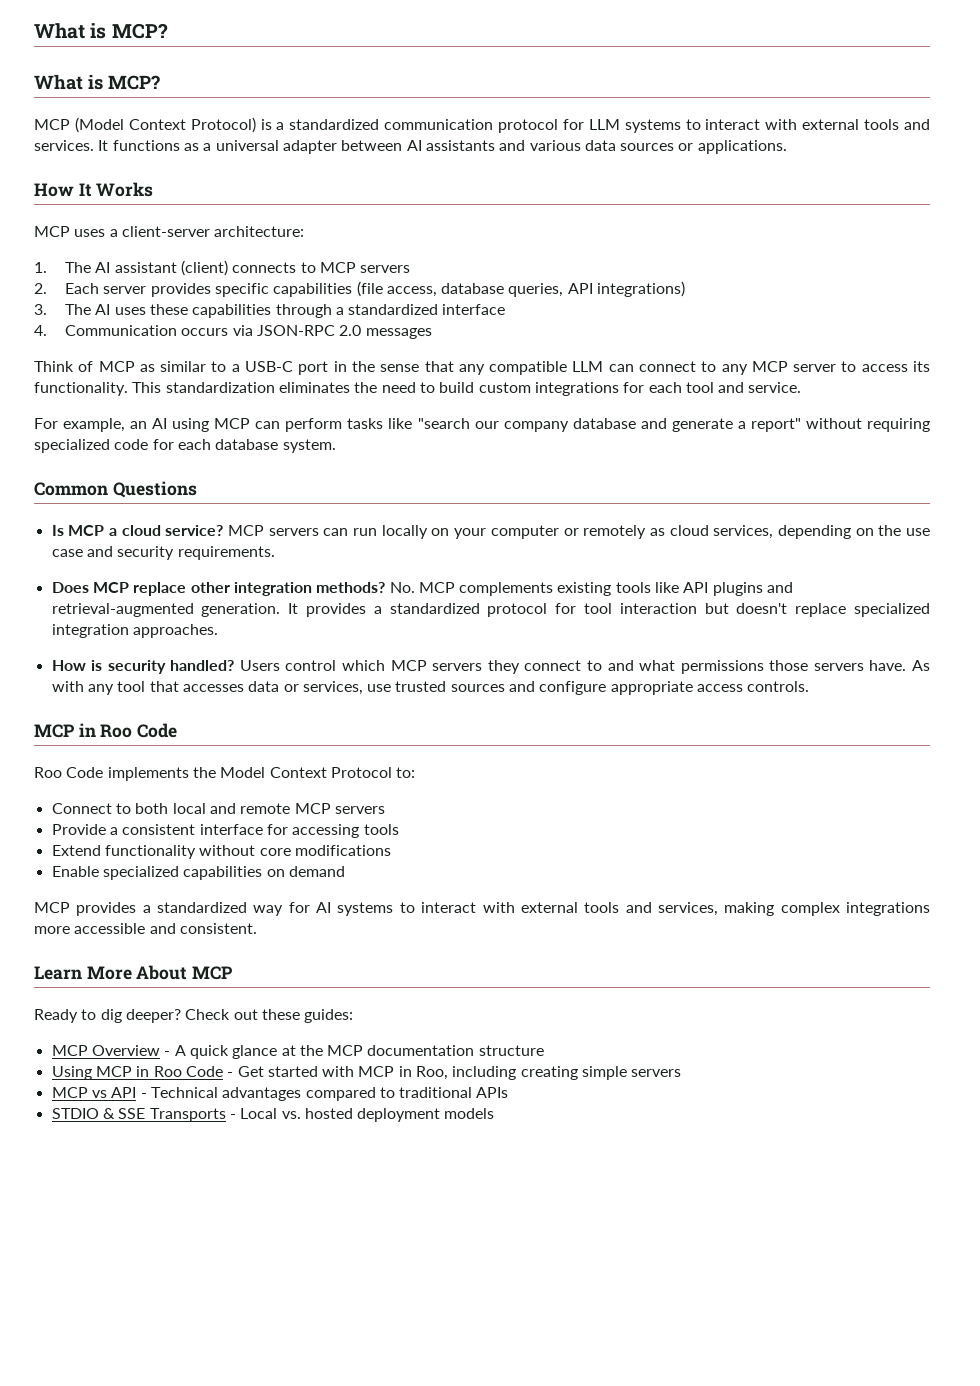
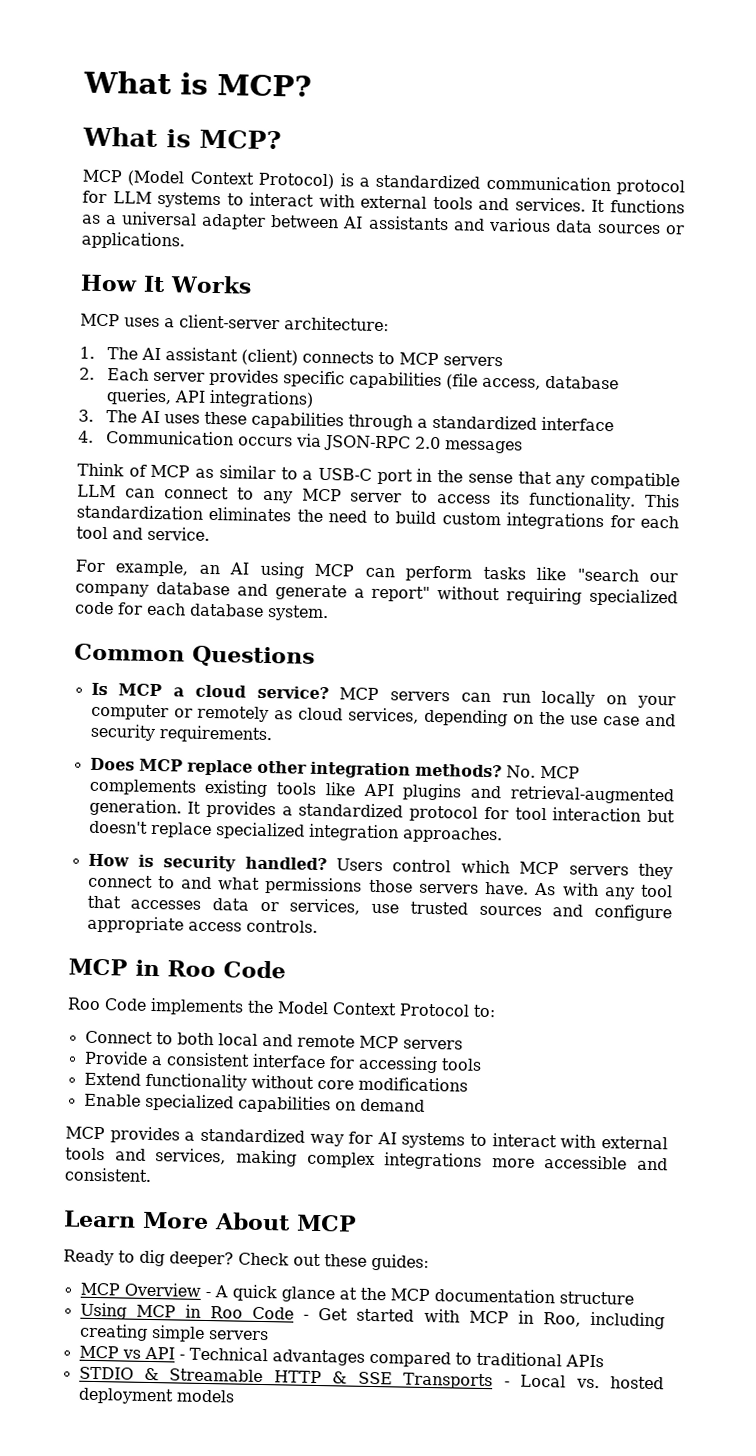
(115, 1113) none -> [169,1368,348,1384] Streamable HTTP &

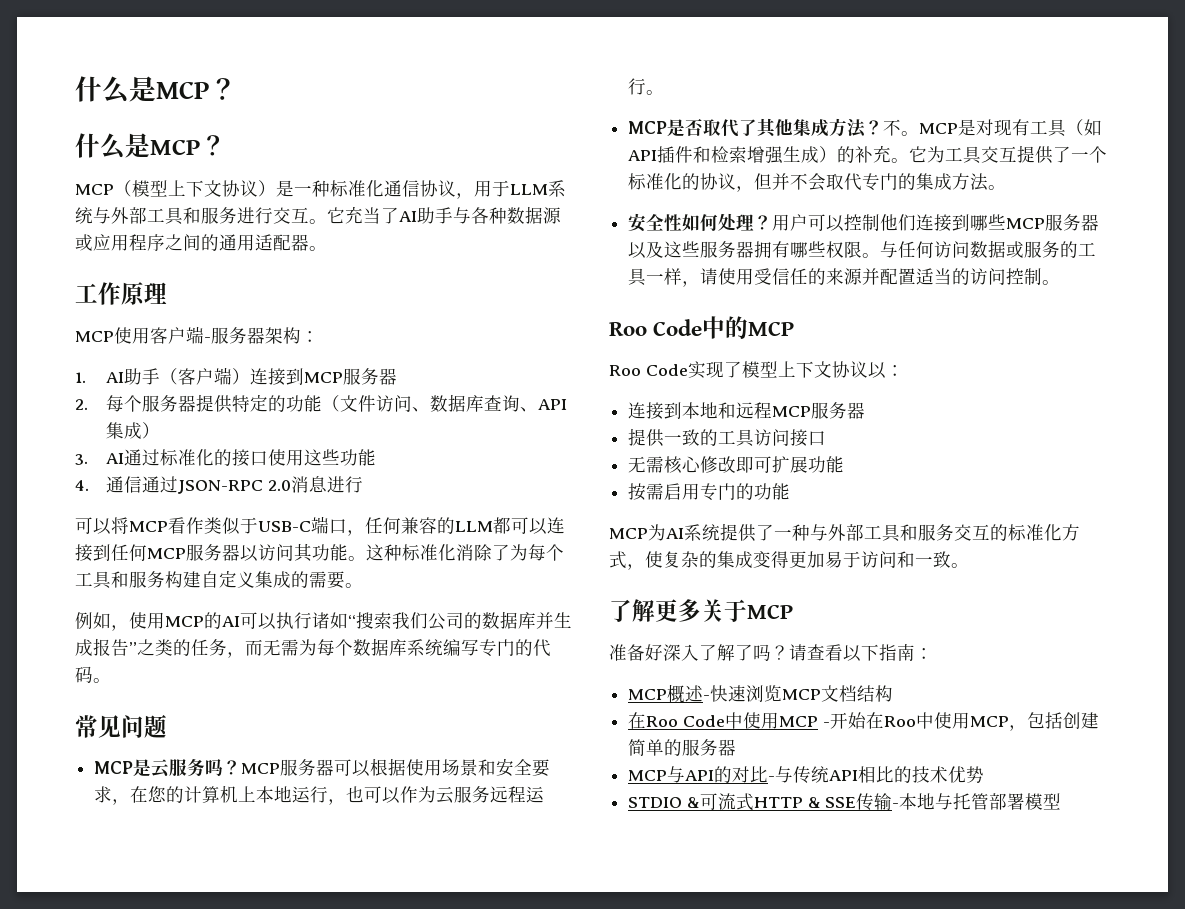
[83,70,312,97] [82,126,282,150] [82,169,685,196] [82,190,685,214] [82,211,685,235] [81,231,185,250] [80,274,252,294] [80,313,389,332] [79,346,503,367] [79,367,619,390] [105,388,314,408] [78,409,614,432] [78,430,523,454] [77,462,680,490] [77,484,681,510] [76,504,680,531] [76,526,210,541] [75,559,679,583] [75,581,678,607] [75,601,329,622] [74,643,315,668] [90,682,676,709] [90,703,676,727] [89,723,272,744] [89,757,580,779] [88,778,674,805] [88,798,675,823] [88,820,503,844] [87,853,673,880] [87,874,673,900] [86,895,672,922] [86,915,318,934] [68,958,286,979] [67,997,496,1018] [84,1030,463,1050] [83,1050,482,1074] [83,1072,468,1092] [83,1093,425,1114] [65,1126,668,1150] [65,1147,668,1171] [64,1167,152,1182] [63,1210,357,1232] [63,1249,429,1271] [79,1282,634,1305] [79,1302,666,1330] [78,1323,269,1342] [78,1345,604,1368] What is MCP? // What is MCP? // MCP (Model Context Protocol) is a standardized communication protocol for LLM systems to interact with external tools and services. It functions as a universal adapter between AI assistants and various data sources or applications. // How It Works // MCP uses a client-server architecture: // 1. The AI assistant (client) connects to MCP servers // 2. Each server provides specific capabilities (file access, database queries, API integrations) // 3. The AI uses these capabilities through a standardized interface // 4. Communication occurs via JSON-RPC 2.0 messages // Think of MCP as similar to a USB-C port in the sense that any compatible LLM can connect to any MCP server to access its functionality. This standardization eliminates the need to build custom integrations for each tool and service. // For example, an AI using MCP can perform tasks like "search our company database and generate a report" without requiring specialized code for each database system. // Common Questions // Is MCP a cloud service? MCP servers can run locally on your computer or remotely as cloud services, depending on the use case and security requirements. // Does MCP replace other integration methods? No. MCP complements existing tools like API plugins and retrieval-augmented generation. It provides a standardized protocol for tool interaction but doesn't replace specialized integration approaches. // How is security handled? Users control which MCP servers they connect to and what permissions those servers have. As with any tool that accesses data or services, use trusted sources and configure appropriate access controls. // MCP in Roo Code // Roo Code implements the Model Context Protocol to: // Connect to both local and remote MCP servers // Provide a consistent interface for accessing tools // Extend functionality without core modifications // Enable specialized capabilities on demand // MCP provides a standardized way for AI systems to interact with external tools and services, making complex integrations more accessible and consistent. // Learn More About MCP // Ready to dig deeper? Check out these guides: // MCP Overview - A quick glance at the MCP documentation structure // Using MCP in Roo Code - Get started with MCP in Roo, including creating simple servers // MCP vs API - Technical advantages compared to traditional APIs -> [75,76,237,104] [75,133,226,160] [75,180,566,199] [75,206,561,225] [75,234,327,251] [75,282,167,305] [75,326,319,344] [75,367,398,386] [75,394,568,413] [106,422,161,439] [75,449,377,467] [75,476,363,494] [75,516,565,536] [75,543,564,562] [75,570,363,589] [75,611,572,631] [75,638,551,658] [75,666,111,683] [75,714,167,738] [94,758,551,778] [94,785,545,805] [628,78,665,95] [628,118,1103,138] [628,145,1108,164] [628,173,1007,192] [628,213,1100,232] [628,240,1097,259] [628,268,1061,287] [609,316,795,339] [609,361,904,379] [628,402,866,420] [628,428,827,447] [628,456,845,474] [628,483,791,501] [609,523,1080,542] [609,551,969,570] [609,599,793,622] [609,644,933,662] [628,684,894,703] [628,712,1099,731] [628,739,737,756] [628,766,985,784] 什么是MCP？ // 什么是MCP？ // MCP（模型上下文协议）是一种标准化通信协议，用于LLM系统与外部工具和服务进行交互。它充当了AI助手与各种数据源或应用程序之间的通用适配器。 // 工作原理 // MCP使用客户端-服务器架构： // 1. AI助手（客户端）连接到MCP服务器 // 2.每个服务器提供特定的功能（文件访问、数据库查询、API集成） // 3. AI通过标准化的接口使用这些功能 // 4.通信通过JSON-RPC 2.0消息进行 // 可以将MCP看作类似于USB-C端口，任何兼容的LLM都可以连接到任何MCP服务器以访问其功能。这种标准化消除了为每个工具和服务构建自定义集成的需要。 // 例如，使用MCP的AI可以执行诸如“搜索我们公司的数据库并生成报告”之类的任务，而无需为每个数据库系统编写专门的代码。 // 常见问题 // MCP是云服务吗？MCP服务器可以根据使用场景和安全要求，在您的计算机上本地运行，也可以作为云服务远程运行。 // MCP是否取代了其他集成方法？不。MCP是对现有工具（如API插件和检索增强生成）的补充。它为工具交互提供了一个标准化的协议，但并不会取代专门的集成方法。 // 安全性如何处理？用户可以控制他们连接到哪些MCP服务器以及这些服务器拥有哪些权限。与任何访问数据或服务的工具一样，请使用受信任的来源并配置适当的访问控制。 // Roo Code中的MCP // Roo Code实现了模型上下文协议以： // 连接到本地和远程MCP服务器 // 提供一致的工具访问接口 // 无需核心修改即可扩展功能 // 按需启用专门的功能 // MCP为AI系统提供了一种与外部工具和服务交互的标准化方式，使复杂的集成变得更加易于访问和一致。 // 了解更多关于MCP // 准备好深入了解了吗？请查看以下指南： // MCP概述-快速浏览MCP文档结构 // 在Roo Code中使用MCP -开始在Roo中使用MCP，包括创建简单的服务器 // MCP与API的对比-与传统API相比的技术优势
[169,1368,264,1383] Streamable -> [699,793,754,811] 可流式
[403,1372,664,1390] [77,1387,235,1405] Transports - Local vs. hosted deployment models -> [856,793,1062,811] 传输-本地与托管部署模型

